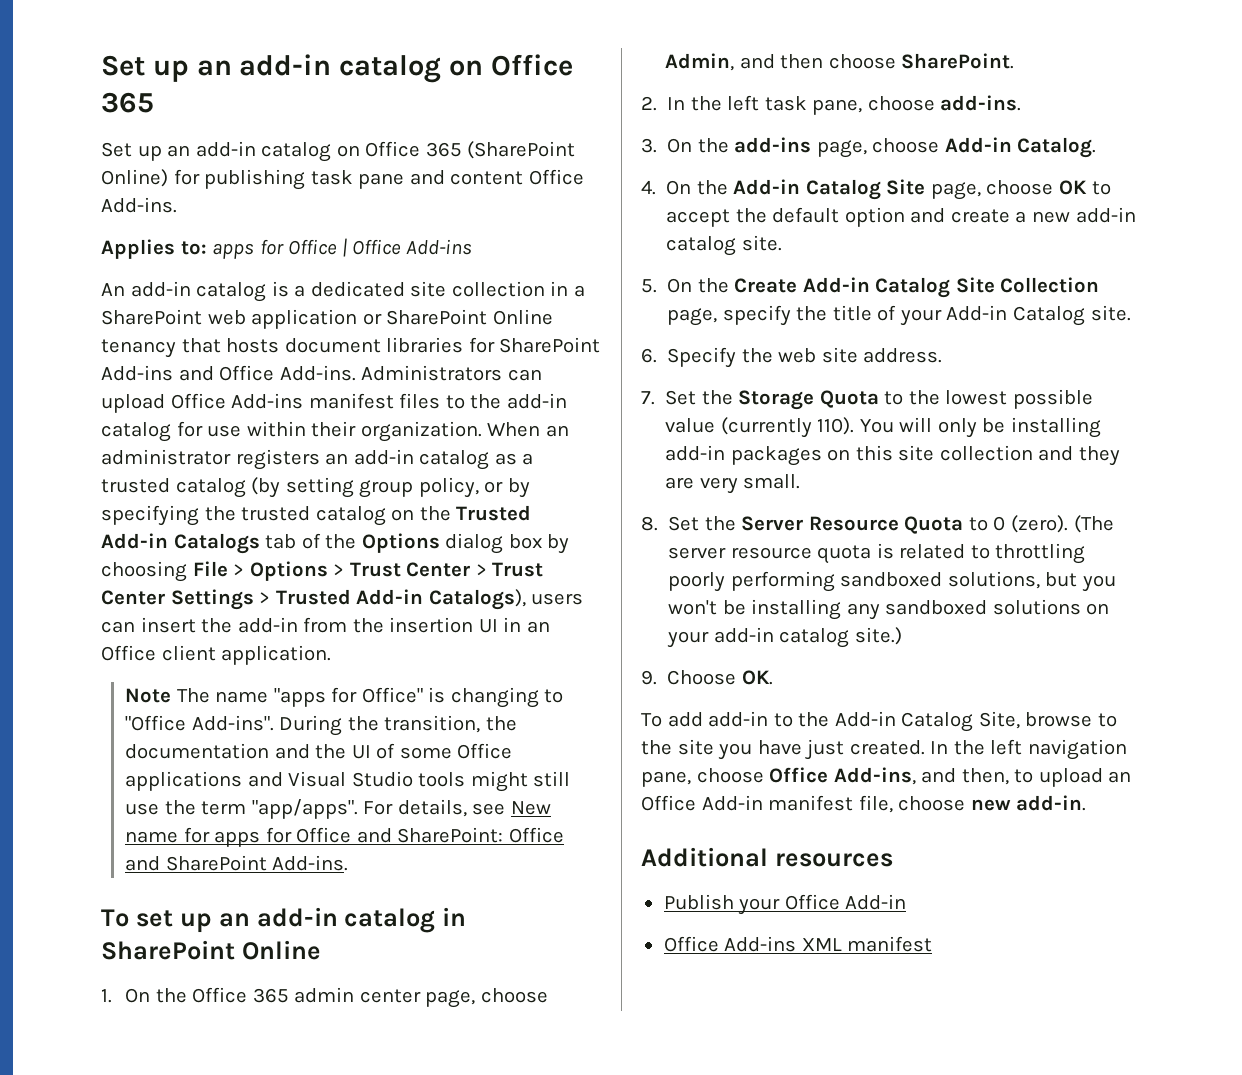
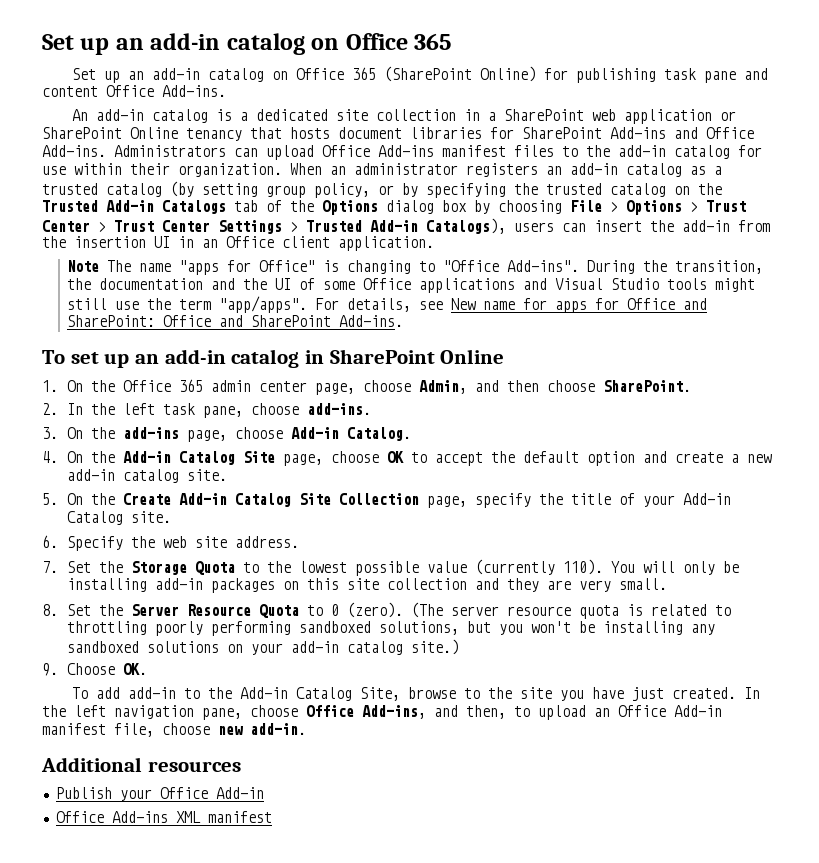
[101,238,472,259] // Applies to: apps for Office | Office Add-ins -> (226, 91) none

